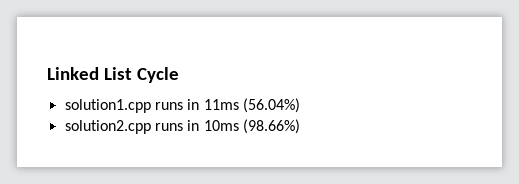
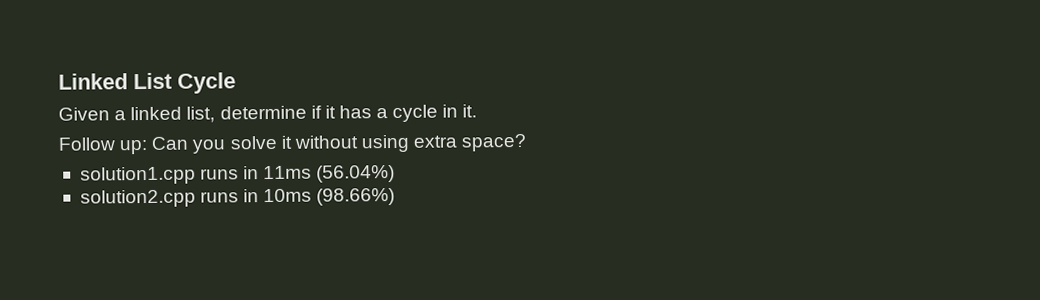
(179, 75) none -> [58,104,478,123] [58,133,528,155] // Given a linked list, determine if it has a cycle in it. // Follow up: Can you solve it without using extra space?

